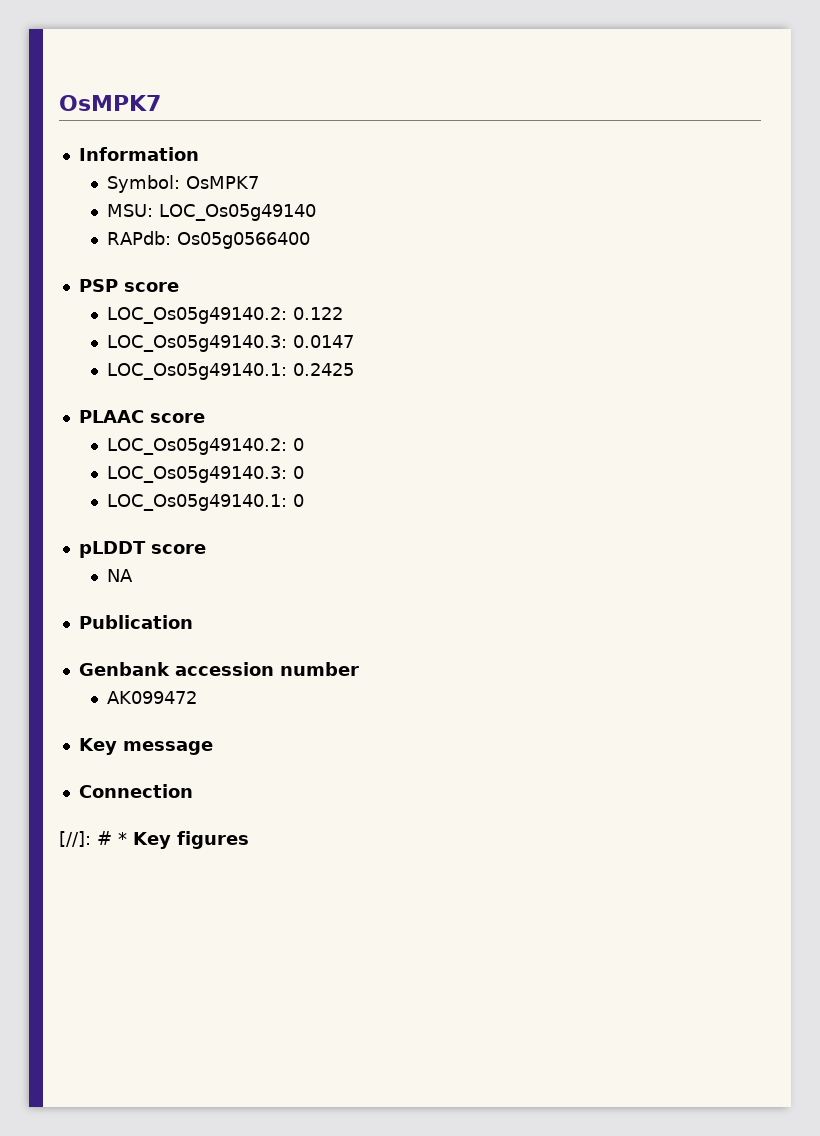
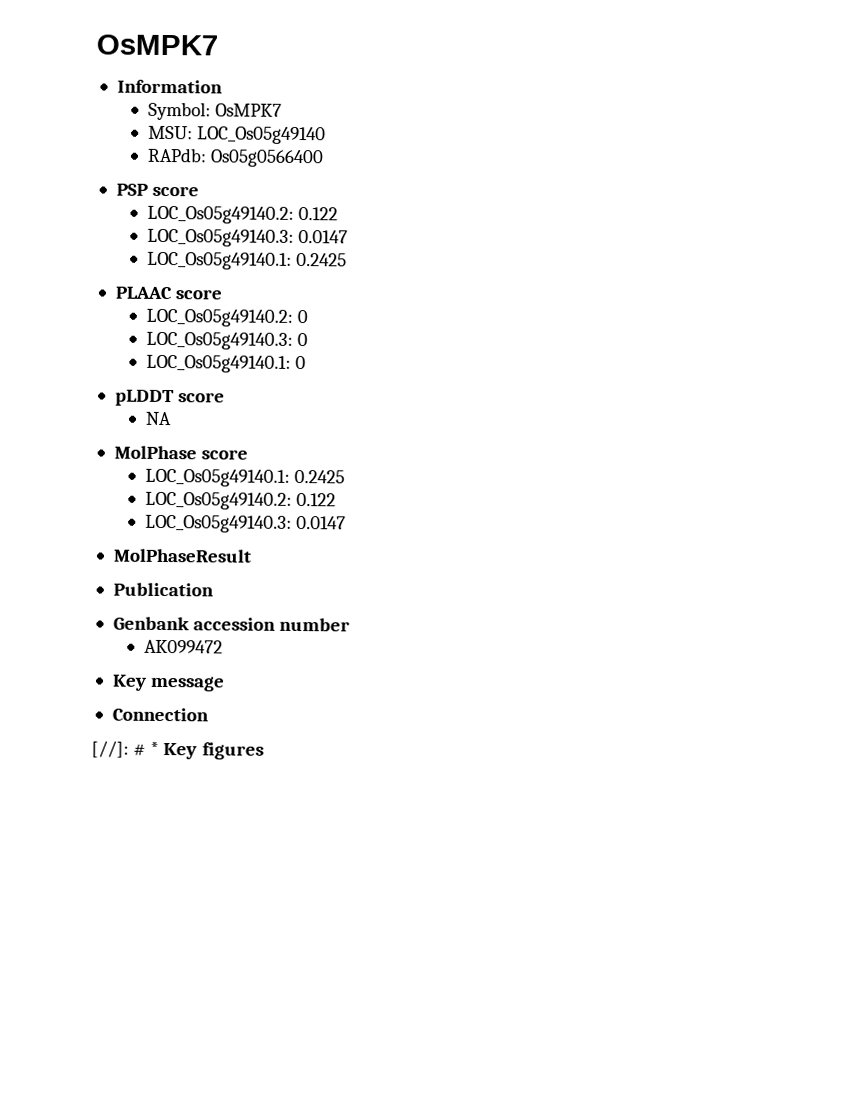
(134, 575) none -> [113,445,249,460] [144,468,345,487] [144,491,336,510] [144,514,346,533] [112,548,252,563] // MolPhase score // LOC_Os05g49140.1: 0.2425 // LOC_Os05g49140.2: 0.122 // LOC_Os05g49140.3: 0.0147 // MolPhaseResult

